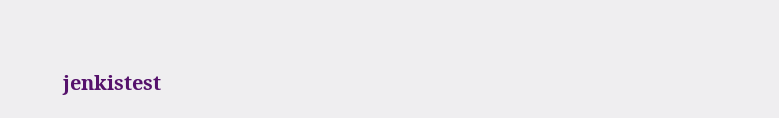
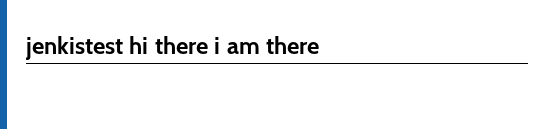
(161, 85) none -> [129,36,320,54] hi there i am there

